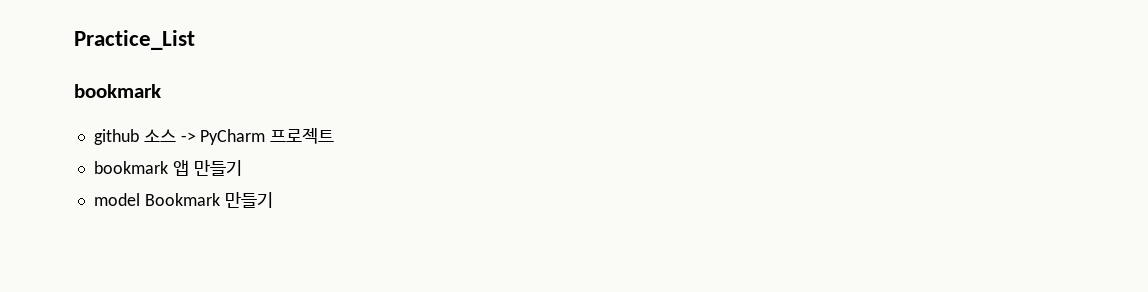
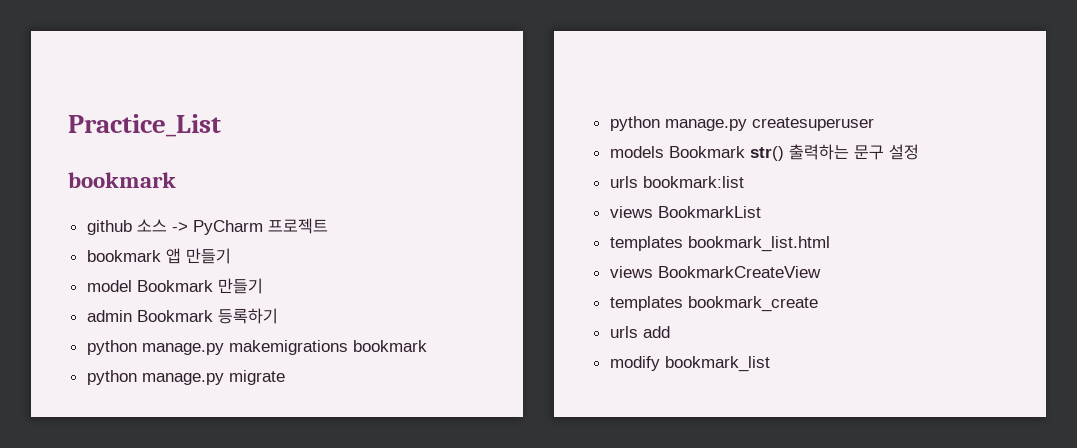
(273, 200) none -> [86,308,278,324] [86,340,427,355] [86,370,285,385] [609,116,874,131] [609,144,919,161] [609,176,744,188] [609,206,761,218] [609,236,830,252] [609,266,821,278] [609,296,818,312] [609,326,670,338] [609,356,770,372] // admin Bookmark 등록하기 // python manage.py makemigrations bookmark // python manage.py migrate // python manage.py createsuperuser // models Bookmark str() 출력하는 문구 설정 // urls bookmark:list // views BookmarkList // templates bookmark_list.html // views BookmarkCreateView // templates bookmark_create // urls add // modify bookmark_list

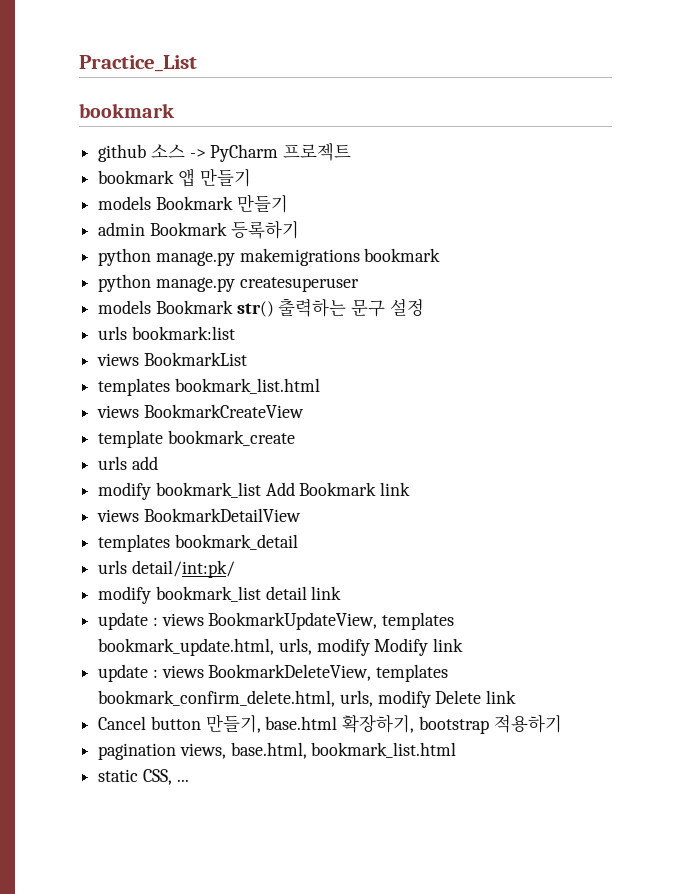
[86,280,132,292] model -> [98,196,152,210] models
[86,370,285,385] // python manage.py migrate -> (441, 255) none
[609,296,683,311] templates -> [98,430,164,448] template
(770, 364) none -> [265,482,411,496] [97,508,301,522] [98,534,298,552] [98,560,235,578] [98,586,342,604] [98,612,455,630] [98,638,464,656] [98,664,449,682] [98,690,517,708] [98,714,562,734] [98,742,457,760] [98,769,189,785] Add Bookmark link // views BookmarkDetailView // templates bookmark_detail // urls detail/int:pk/ // modify bookmark_list detail link // update : views BookmarkUpdateView, templates bookmark_update.html, urls, modify Modify link // update : views BookmarkDeleteView, templates bookmark_confirm_delete.html, urls, modify Delete link // Cancel button 만들기, base.html 확장하기, bootstrap 적용하기 // pagination views, base.html, bookmark_list.html // static CSS, ...

